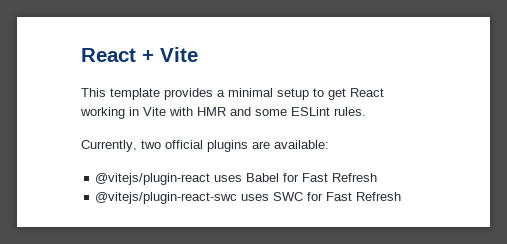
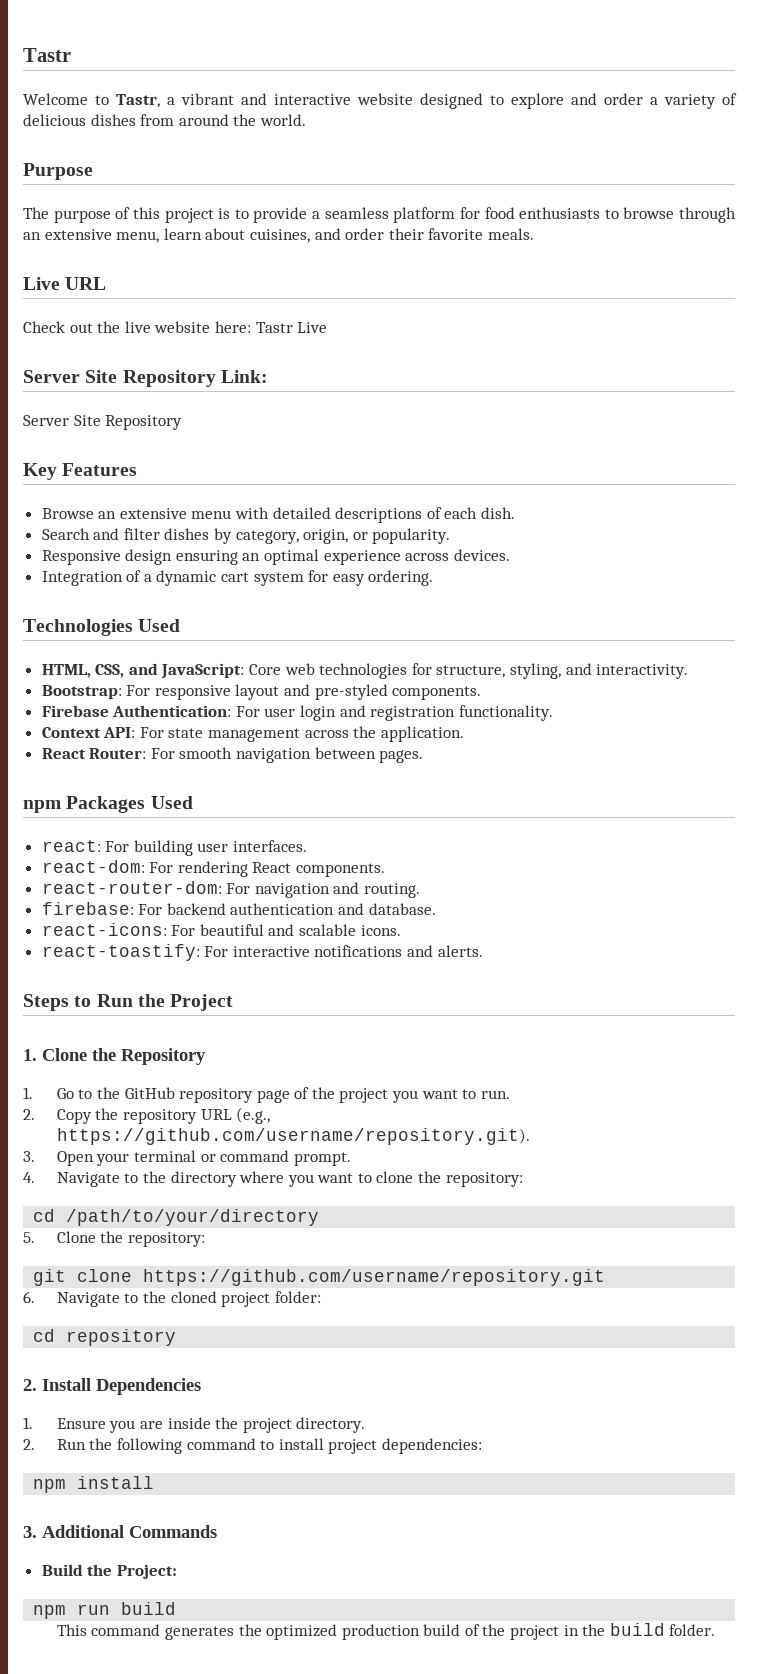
[81,47,198,62] [81,88,384,100] [80,107,366,119] [81,140,329,152] [95,173,378,185] [95,192,402,204] React + Vite // This template provides a minimal setup to get React working in Vite with HMR and some ESLint rules. // Currently, two official plugins are available: // @vitejs/plugin-react uses Babel for Fast Refresh // @vitejs/plugin-react-swc uses SWC for Fast Refresh -> [23,48,71,62] [23,93,737,109] [23,114,306,126] [23,163,93,180] [23,207,736,223] [23,228,534,243] [23,277,107,290] [23,321,328,333] [23,370,268,387] [23,415,183,430] [23,463,138,480] [41,507,516,523] [41,528,451,544] [41,549,510,565] [41,570,434,586] [23,619,181,636] [41,663,689,679] [41,684,482,700] [41,705,553,721] [41,726,464,742] [41,747,424,763] [23,796,193,813] [41,840,308,856] [41,860,386,877] [41,881,421,898] [41,902,436,915] [41,923,401,936] [41,944,483,961] [23,994,234,1011] [23,1048,206,1065] [23,1087,510,1103] [23,1107,271,1124] [56,1128,530,1145] [23,1150,351,1166] [23,1171,523,1187] [33,1209,320,1226] [23,1231,205,1247] [33,1269,606,1286] [23,1291,321,1307] [33,1329,177,1346] [23,1378,201,1395] [23,1417,366,1433] [23,1438,482,1454] [33,1476,155,1493] [23,1525,217,1538] [41,1564,177,1579] [33,1602,177,1619] [56,1623,716,1640] Tastr // Welcome to Tastr, a vibrant and interactive website designed to explore and order a variety of delicious dishes from around the world. // Purpose // The purpose of this project is to provide a seamless platform for food enthusiasts to browse through an extensive menu, learn about cuisines, and order their favorite meals. // Live URL // Check out the live website here: Tastr Live // Server Site Repository Link: // Server Site Repository // Key Features // Browse an extensive menu with detailed descriptions of each dish. // Search and filter dishes by category, origin, or popularity. // Responsive design ensuring an optimal experience across devices. // Integration of a dynamic cart system for easy ordering. // Technologies Used // HTML, CSS, and JavaScript: Core web technologies for structure, styling, and interactivity. // Bootstrap: For responsive layout and pre-styled components. // Firebase Authentication: For user login and registration functionality. // Context API: For state management across the application. // React Router: For smooth navigation between pages. // npm Packages Used // react: For building user interfaces. // react-dom: For rendering React components. // react-router-dom: For navigation and routing. // firebase: For backend authentication and database. // react-icons: For beautiful and scalable icons. // react-toastify: For interactive notifications and alerts. // Steps to Run the Project // 1. Clone the Repository // 1. Go to the GitHub repository page of the project you want to run. // 2. Copy the repository URL (e.g., https://github.com/username/repository.git). // 3. Open your terminal or command prompt. // 4. Navigate to the directory where you want to clone the repository: // cd /path/to/your/directory // 5. Clone the repository: // git clone https://github.com/username/repository.git // 6. Navigate to the cloned project folder: // cd repository // 2. Install Dependencies // 1. Ensure you are inside the project directory. // 2. Run the following command to install project dependencies: // npm install // 3. Additional Commands // Build the Project: // npm run build // This command generates the optimized production build of the project in the build folder.

